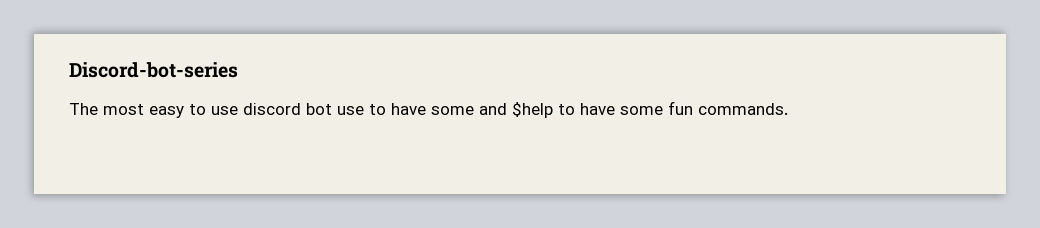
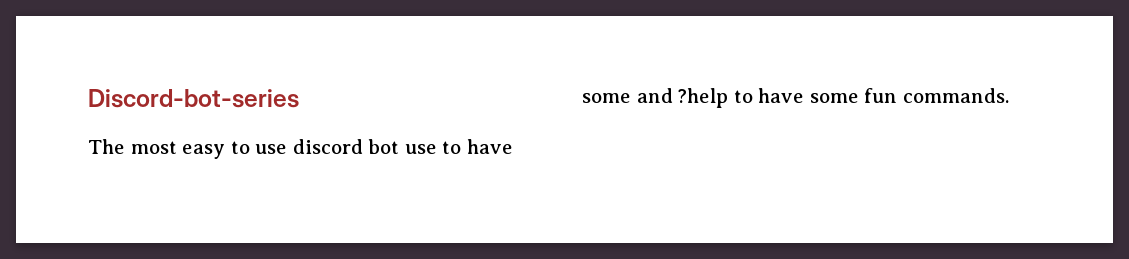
[512,102,553,118] $help -> [678,88,729,108] ?help

